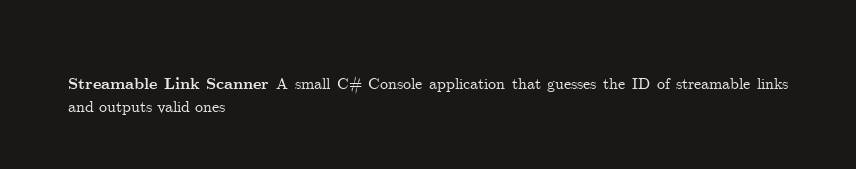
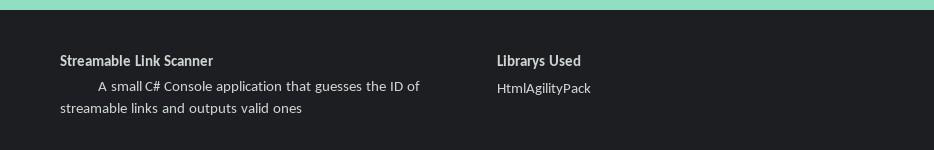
(270, 83) none -> (214, 60) //
(225, 108) none -> [497,55,581,69] [497,83,591,95] // Librarys Used // HtmlAgilityPack

